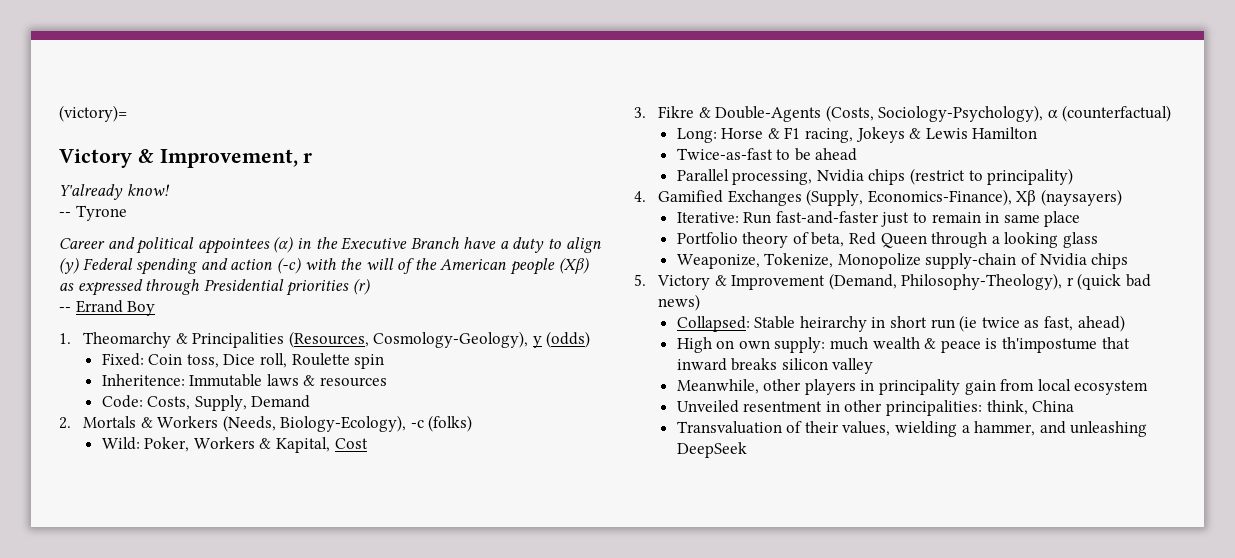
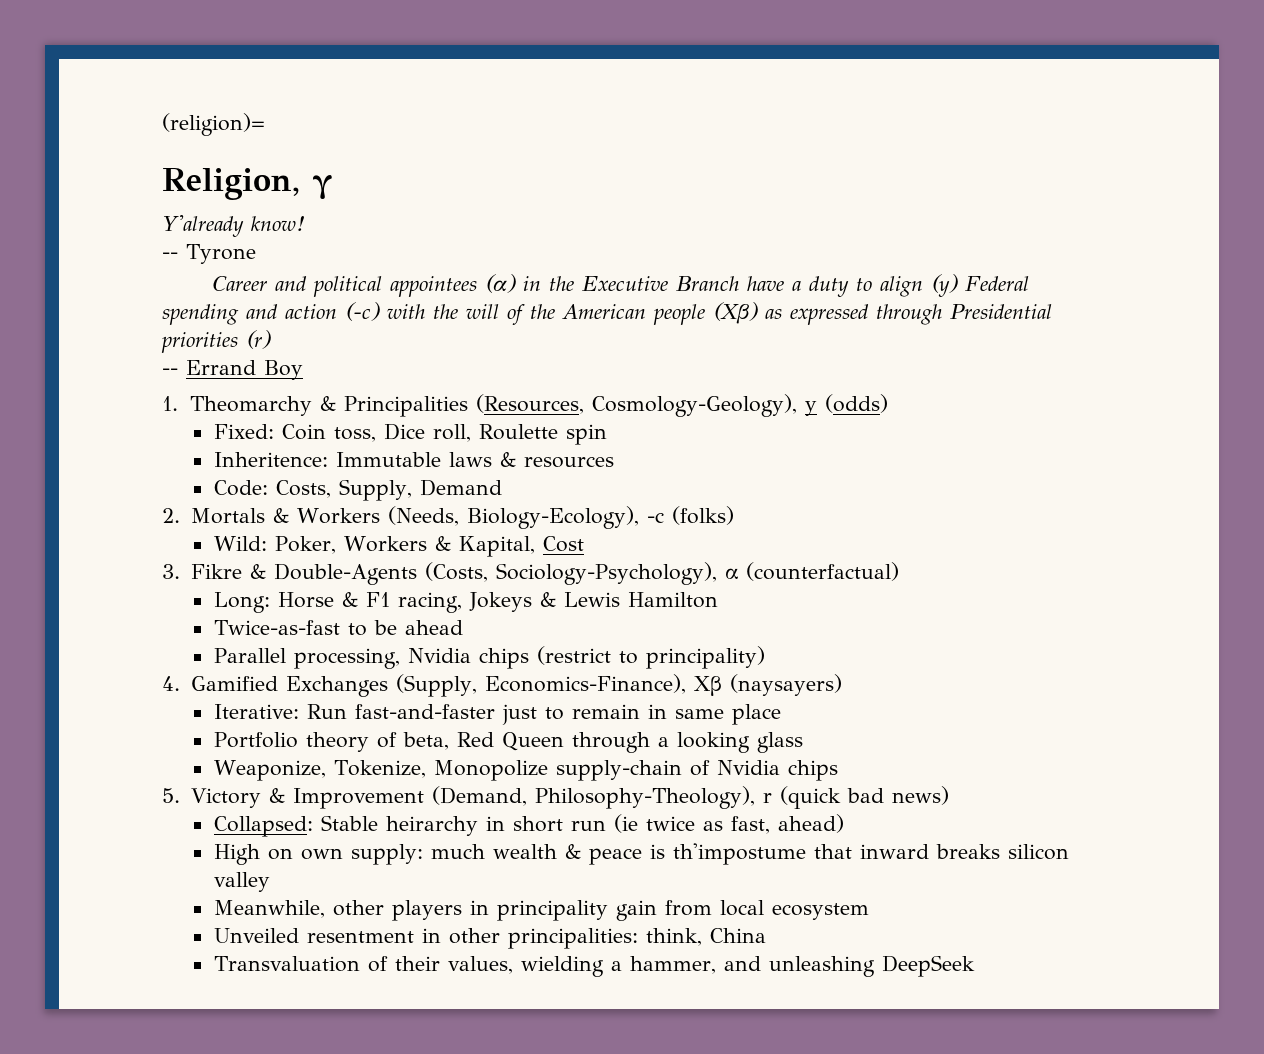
[59,105,127,122] [59,149,313,168] (victory)= // Victory & Improvement, r -> [162,113,265,136] [162,168,332,200] (religion)= // Religion, γ

